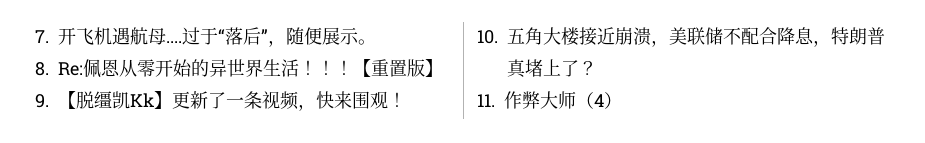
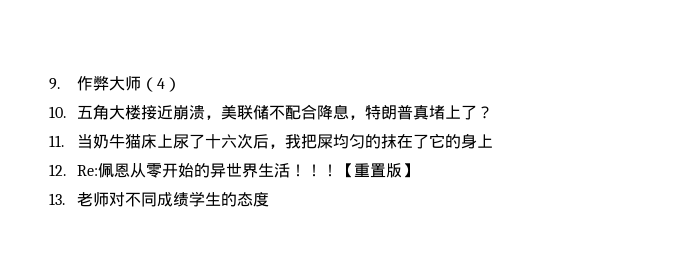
[35,27,376,47] [35,59,443,78] [35,91,406,111] 7.开飞机遇航母....过于“落后”，随便展示。 // 8. Re:佩恩从零开始的异世界生活！！！【重置版】 // 9.【脱缰凯Kk】更新了一条视频，快来围观！ -> [49,76,181,92] 9.作弊大师（4）
[504,91,622,109] 作弊大师（4） -> [76,133,493,149] [49,163,418,178] [49,191,269,207] 当奶牛猫床上尿了十六次后，我把屎均匀的抹在了它的身上 // 12. Re:佩恩从零开始的异世界生活！！！【重置版】 // 13.老师对不同成绩学生的态度

